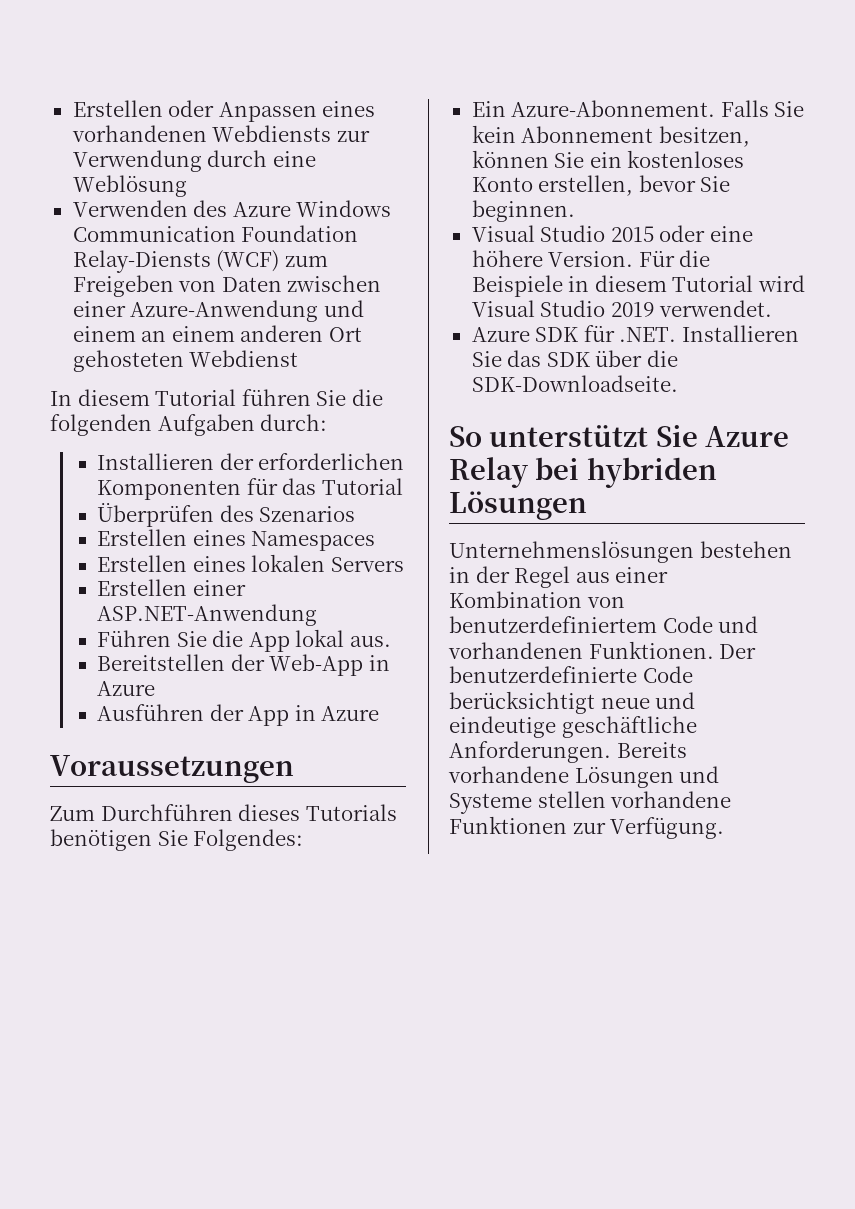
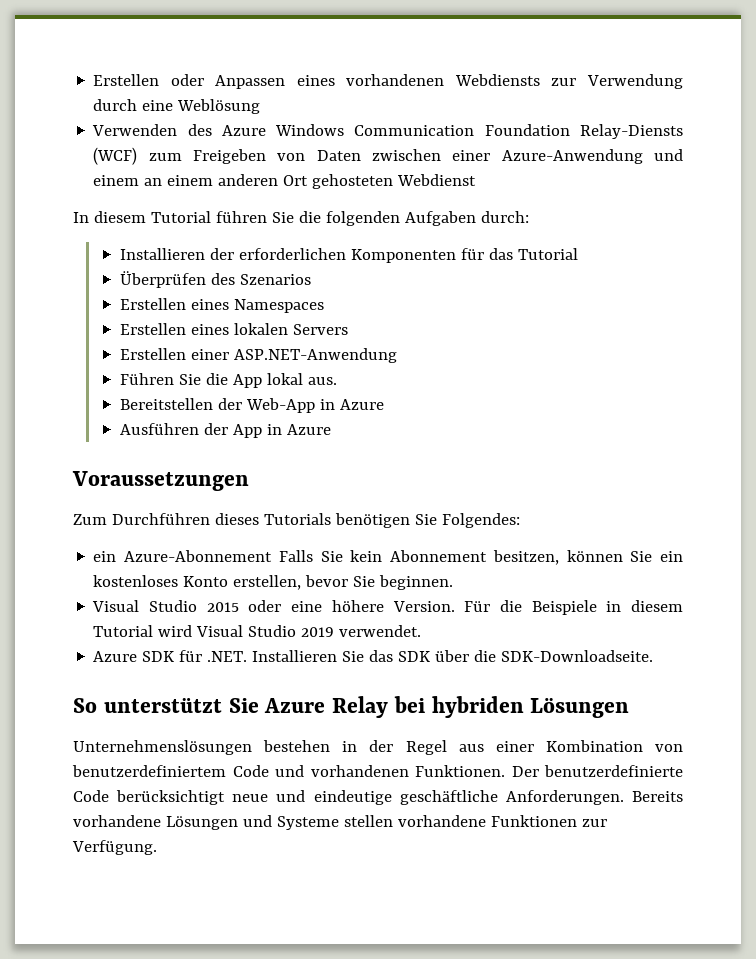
[471,100,716,117] Ein Azure-Abonnement. -> [93,550,273,562] ein Azure-Abonnement

